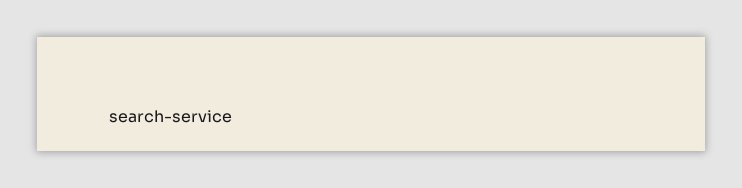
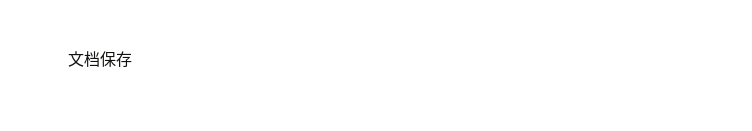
[109,110,232,123] search-service -> [68,51,132,67] 文档保存

